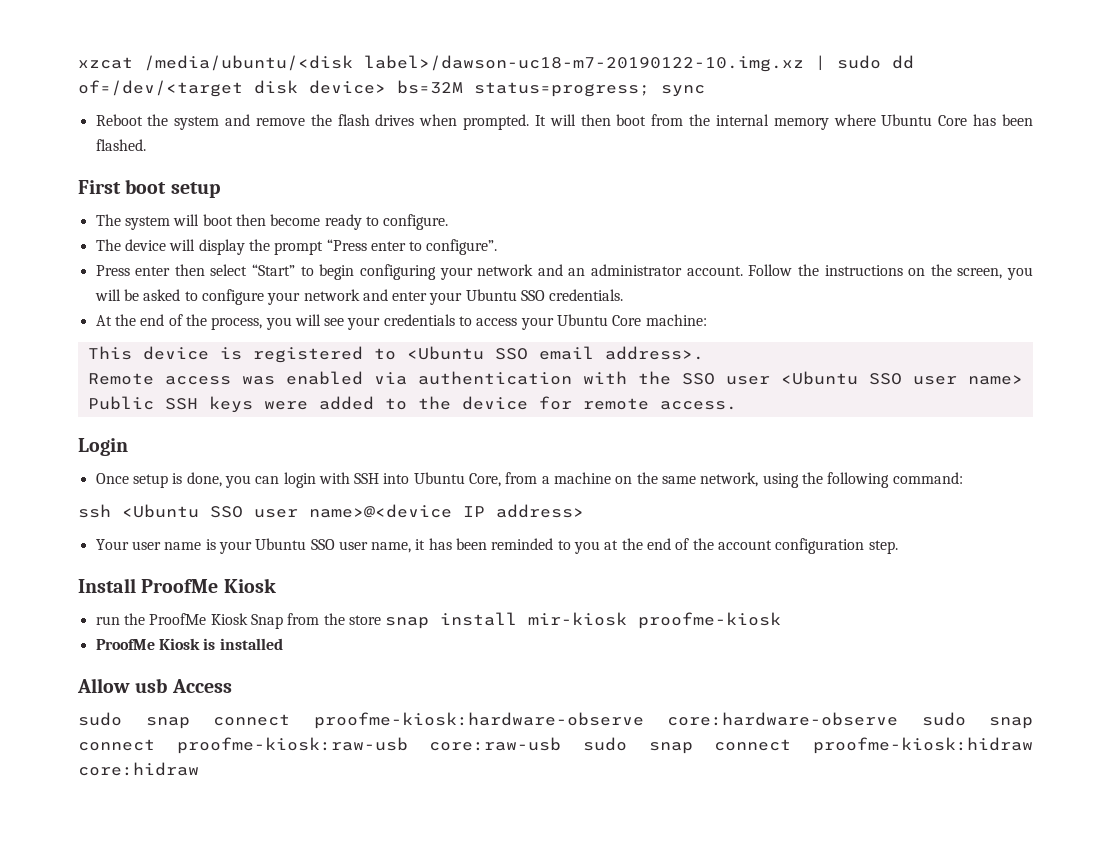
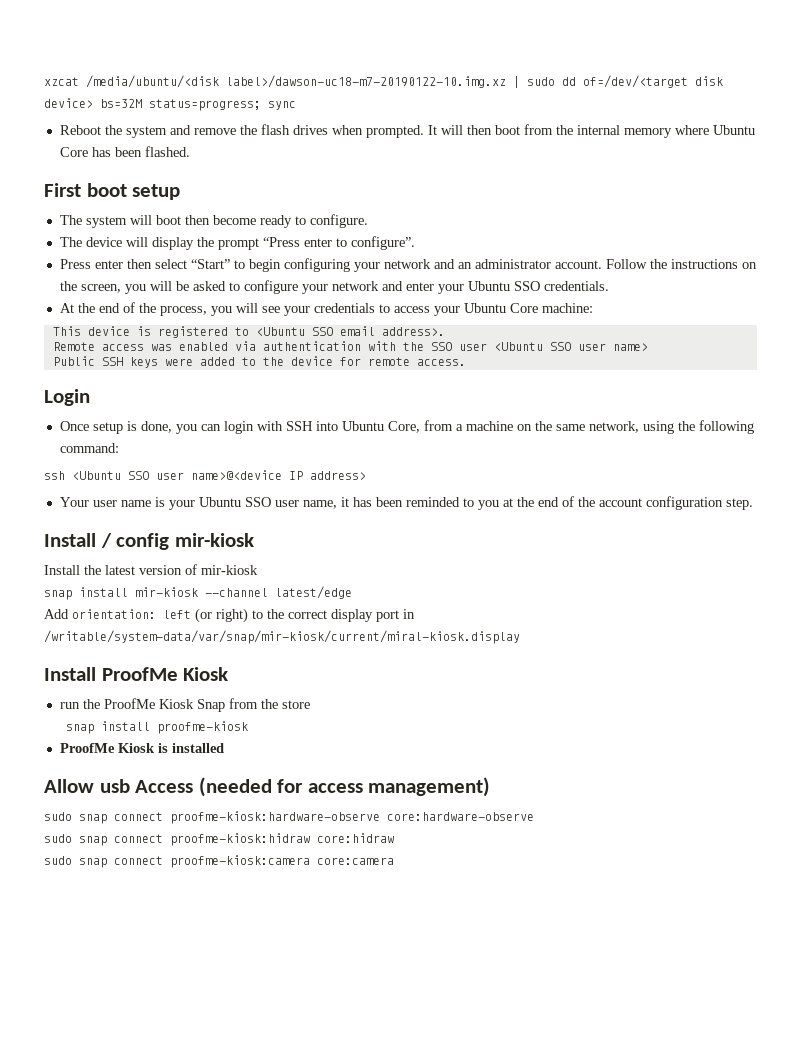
(898, 547) none -> [44,533,254,550] [44,564,258,575] [44,586,352,600] [44,608,415,623] [44,630,520,644] // Install / config mir-kiosk // Install the latest version of mir-kiosk // snap install mir-kiosk --channel latest/edge // Add orientation: left (or right) to the correct display port in /writable/system-data/var/snap/mir-kiosk/current/miral-kiosk.display
[385,612,628,629] snap install mir-kiosk -> [65,721,150,734] // snap install
(232, 686) none -> [198,777,491,797] (needed for access management)
[921,712,1033,729] [78,737,562,754] sudo snap connect proofme-kiosk:raw-usb core:raw-usb -> (534, 816) //
(199, 769) none -> [44,855,394,868] // sudo snap connect proofme-kiosk:camera core:camera

